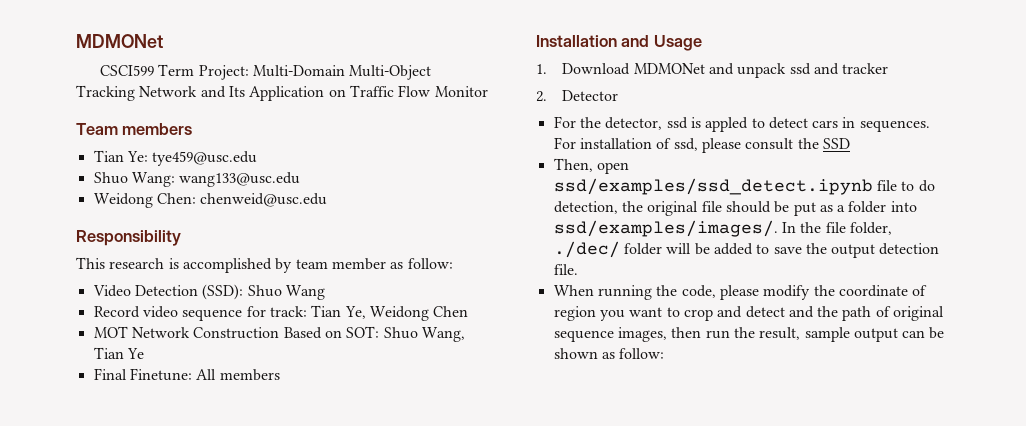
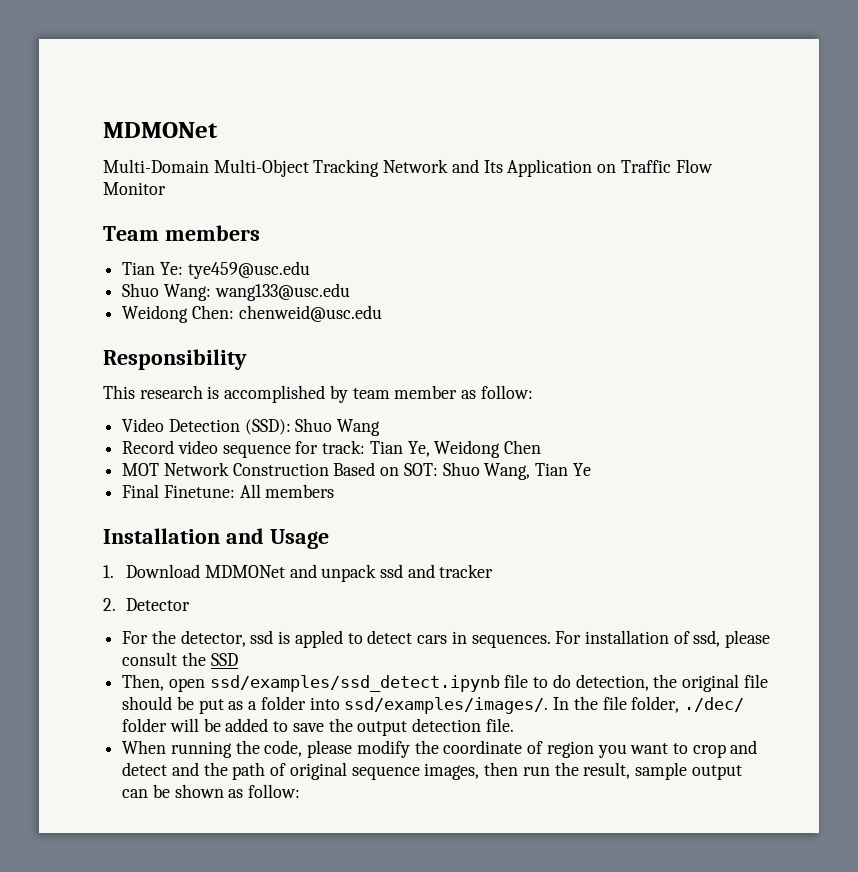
[100,64,249,80] CSCI599 Term Project: -> (218, 130) none

